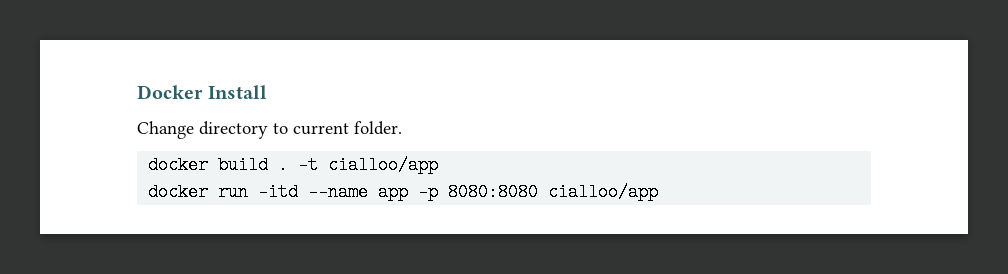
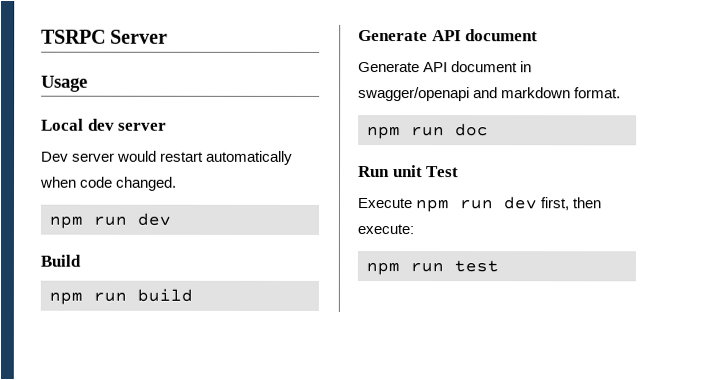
[137,85,268,99] [137,121,402,139] [148,156,439,174] [148,183,659,201] Docker Install // Change directory to current folder. // docker build . -t cialloo/app // docker run -itd --name app -p 8080:8080 cialloo/app -> [41,29,169,44] [41,75,88,92] [41,118,168,131] [41,150,294,165] [40,176,178,191] [49,212,171,229] [40,254,81,267] [49,288,193,305] [358,29,539,42] [358,61,533,73] [358,87,622,102] [367,123,489,140] [358,165,460,178] [357,196,602,213] [357,224,414,235] [366,260,499,276] TSRPC Server // Usage // Local dev server // Dev server would restart automatically when code changed. // npm run dev // Build // npm run build // Generate API document // Generate API document in swagger/openapi and markdown format. // npm run doc // Run unit Test // Execute npm run dev first, then execute: // npm run test

